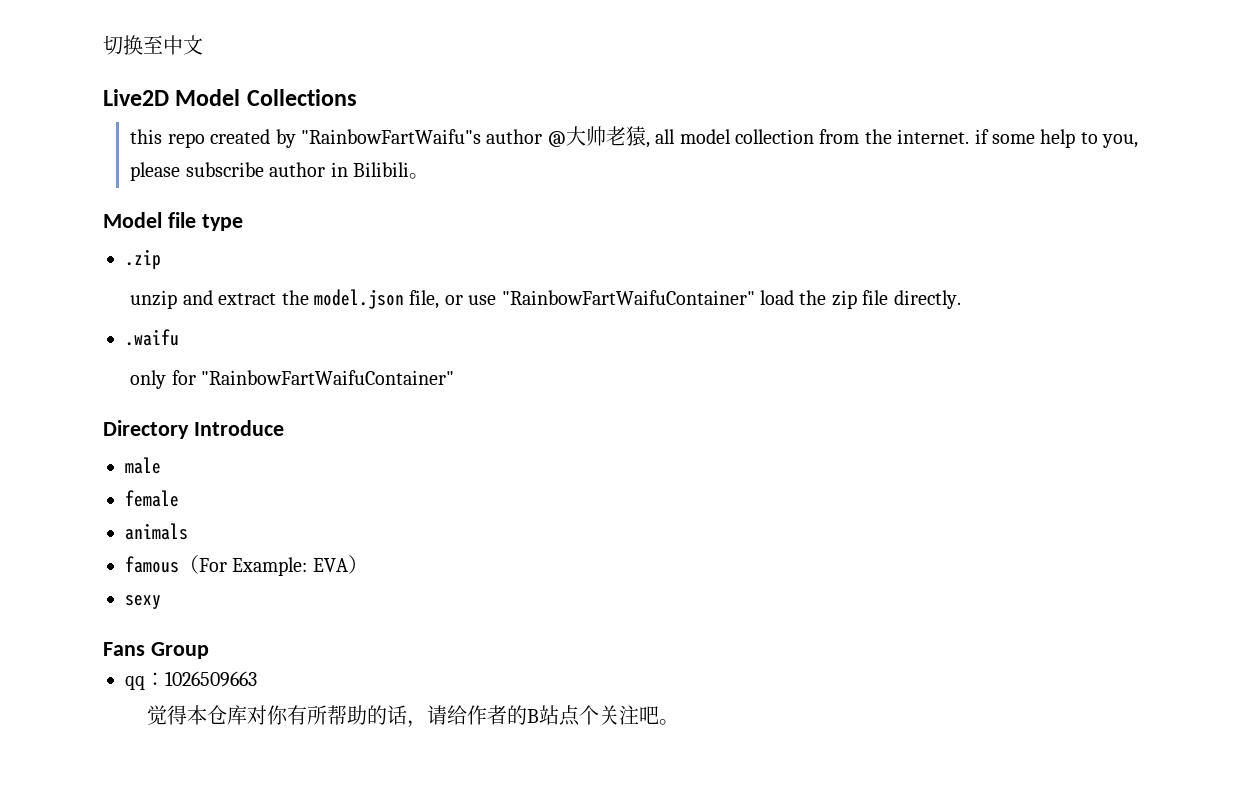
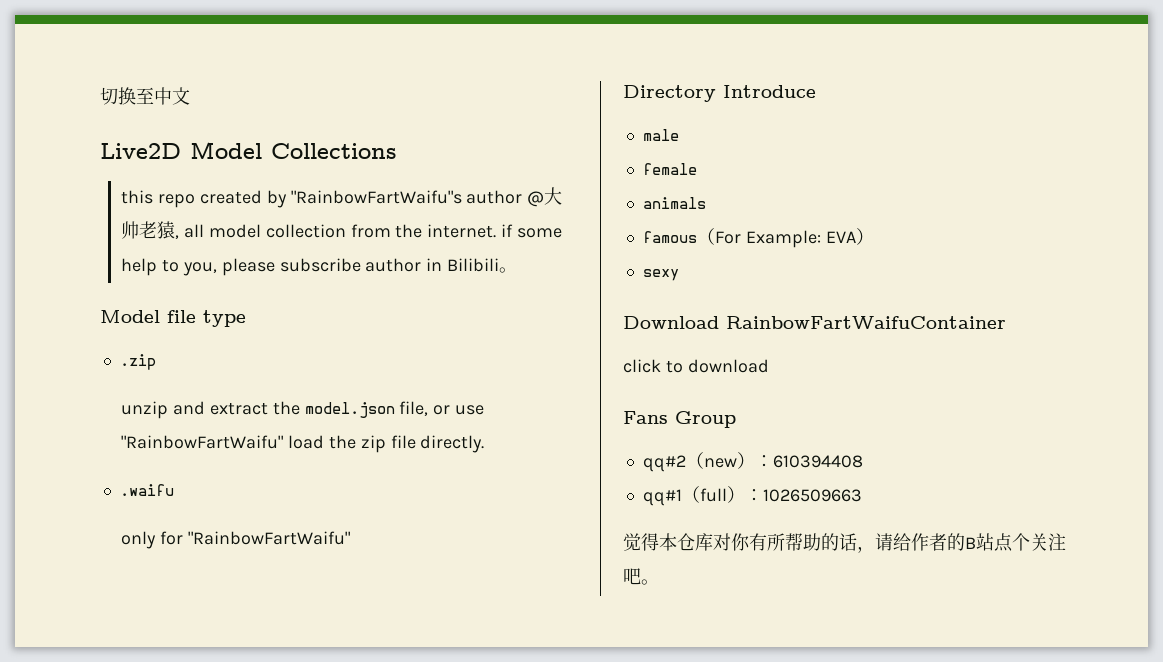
[501,290,755,305] "RainbowFartWaifuContainer" -> [121,435,284,449] "RainbowFartWaifu"
[201,370,455,385] "RainbowFartWaifuContainer" -> [187,531,350,545] "RainbowFartWaifu"
[103,642,209,659] [125,676,145,690] Fans Group // qq -> [623,316,1006,329] [623,359,769,373] [623,411,736,428] [642,452,863,472] [642,486,745,506] Download RainbowFartWaifuContainer // click to download // Fans Group // qq#2（new）：610394408 // qq#1（full）

